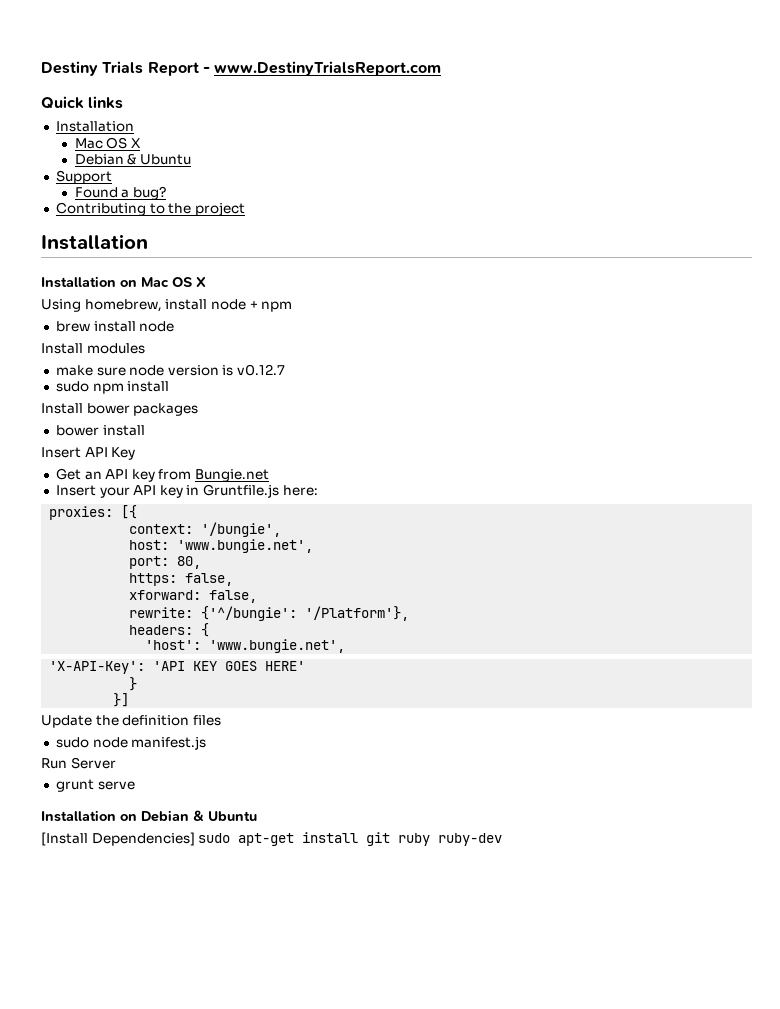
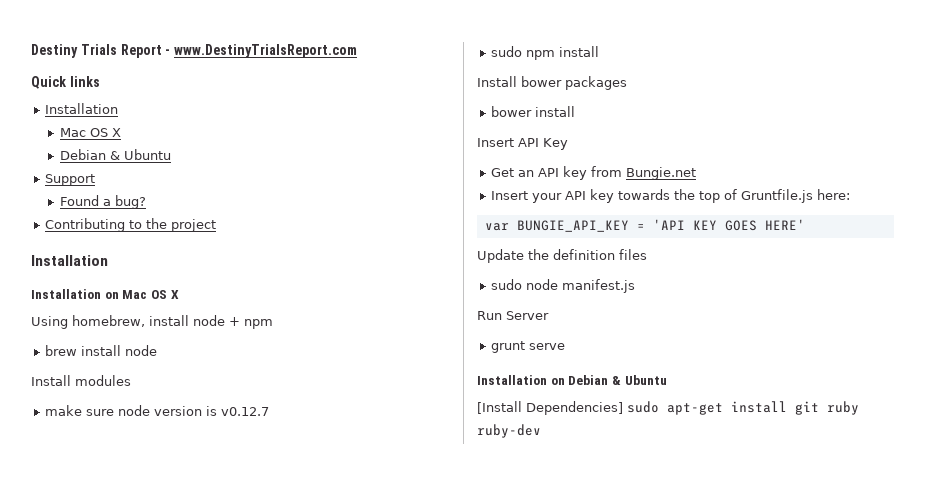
[186,484,318,498] [49,505,138,520] [129,522,282,537] [129,539,314,553] [129,556,202,569] [129,573,234,586] [129,590,258,603] [129,606,410,621] [129,623,210,637] [145,639,346,653] [49,661,146,674] in Gruntfile.js here: // proxies: [{ // context: '/bungie', // host: 'www.bungie.net', // port: 80, // https: false, // xforward: false, // rewrite: {'^/bungie': '/Platform'}, // headers: { // 'host': 'www.bungie.net', // 'X-API-Key': -> [618,189,851,203] [484,220,645,232] towards the top of Gruntfile.js here: // var BUNGIE_API_KEY =
[129,677,138,691] [113,693,130,707] // } // }] -> (805, 224) none

